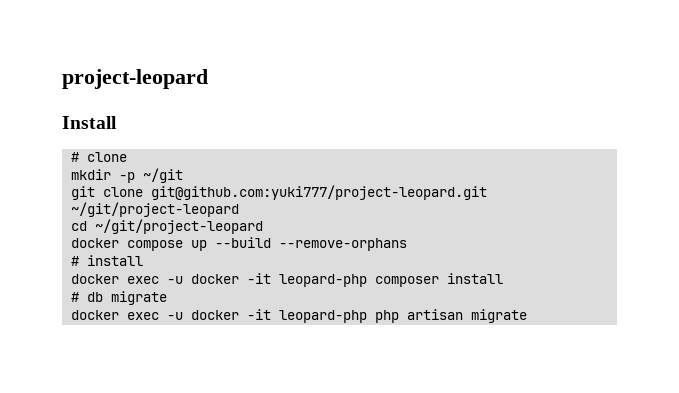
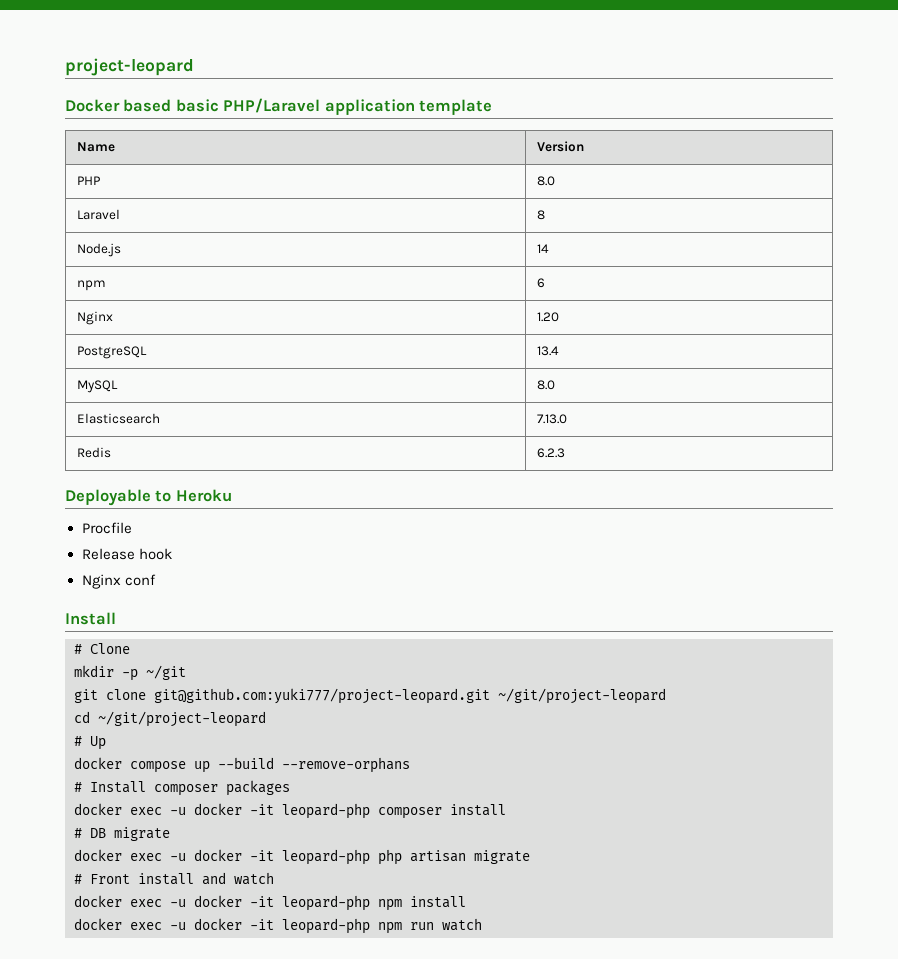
(208, 79) none -> [65,98,493,115] [76,142,115,152] [536,141,584,152] [76,176,100,185] [536,176,555,186] [76,209,120,220] [536,210,545,220] [76,243,121,257] [536,244,549,253] [76,280,106,291] [536,278,545,288] [76,311,113,325] [536,312,559,322] [76,346,147,359] [536,346,559,356] [76,380,118,393] [536,380,555,390] [76,413,160,424] [536,414,567,424] [76,447,111,458] [536,448,565,458] [65,489,232,506] [81,522,132,534] [81,548,172,560] [81,574,156,589] // Docker based basic PHP/Laravel application template // Name | Version // PHP | 8.0 // Laravel | 8 // Node.js | 14 // npm | 6 // Nginx | 1.20 // PostgreSQL | 13.4 // MySQL | 8.0 // Elasticsearch | 7.13.0 // Redis | 6.2.3 // Deployable to Heroku // Procfile // Release hook // Nginx conf
[87,152,128,162] clone -> [90,643,130,654] Clone
(264, 226) none -> [74,736,106,750] // # Up
[87,255,144,266] install -> [90,780,290,796] Install composer packages
[87,292,104,302] db -> [90,828,106,838] DB
(528, 316) none -> [74,872,274,885] [74,895,466,911] [74,918,482,934] // # Front install and watch // docker exec -u docker -it leopard-php npm install // docker exec -u docker -it leopard-php npm run watch

